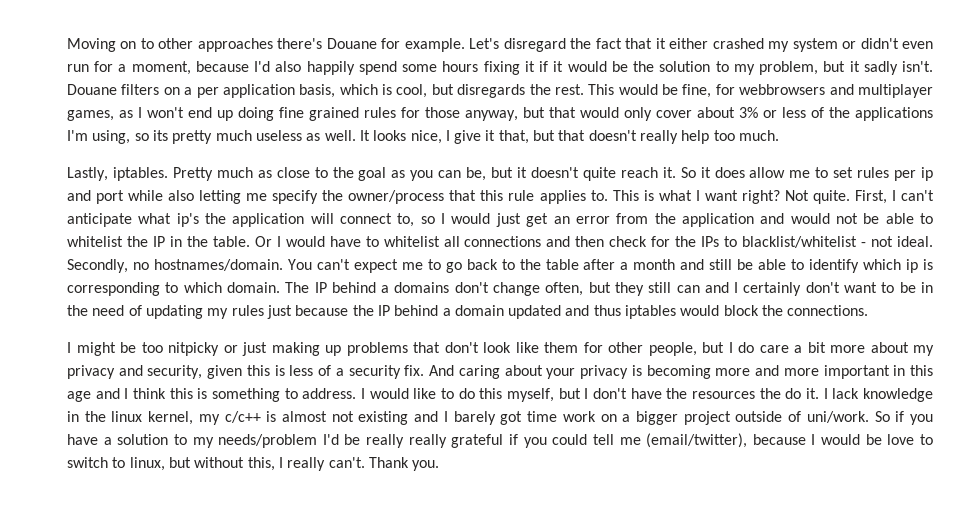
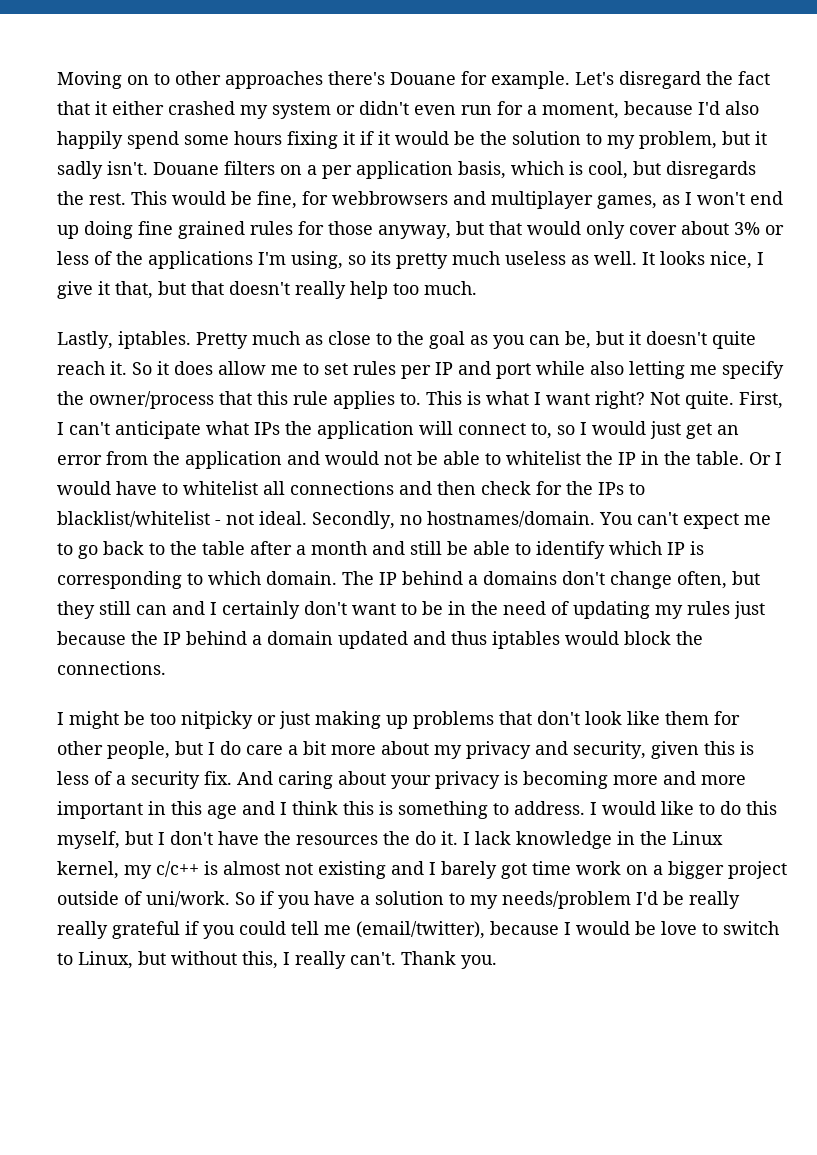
[921,167,934,181] ip -> [435,362,453,375] IP
[176,213,199,227] ip's -> [254,422,280,435] IPs
[906,259,919,273] ip -> [667,542,685,555] IP
[111,411,143,422] linux -> [672,831,723,845] Linux
[129,457,165,471] linux, -> [78,951,133,969] Linux,

